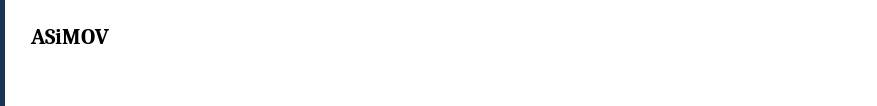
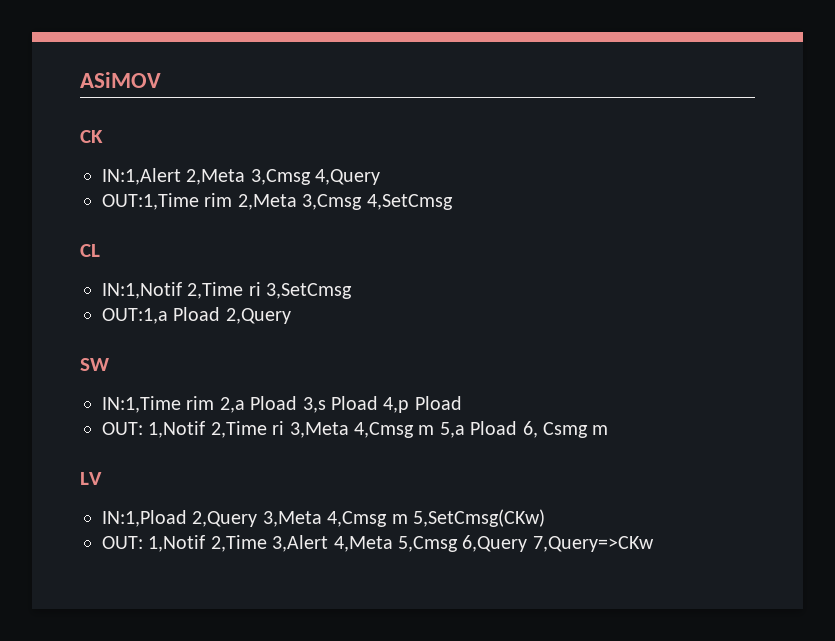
(109, 36) none -> [80,130,103,143] [102,168,381,185] [102,193,453,210] [80,244,100,257] [102,282,353,299] [102,307,291,324] [80,358,109,371] [102,396,462,413] [102,421,609,438] [80,472,102,485] [102,509,545,527] [102,535,654,552] // CK // IN:1,Alert 2,Meta 3,Cmsg 4,Query // OUT:1,Time rim 2,Meta 3,Cmsg 4,SetCmsg // CL // IN:1,Notif 2,Time ri 3,SetCmsg // OUT:1,a Pload 2,Query // SW // IN:1,Time rim 2,a Pload 3,s Pload 4,p Pload // OUT: 1,Notif 2,Time ri 3,Meta 4,Cmsg m 5,a Pload 6, Csmg m // LV // IN:1,Pload 2,Query 3,Meta 4,Cmsg m 5,SetCmsg(CKw) // OUT: 1,Notif 2,Time 3,Alert 4,Meta 5,Cmsg 6,Query 7,Query=>CKw

